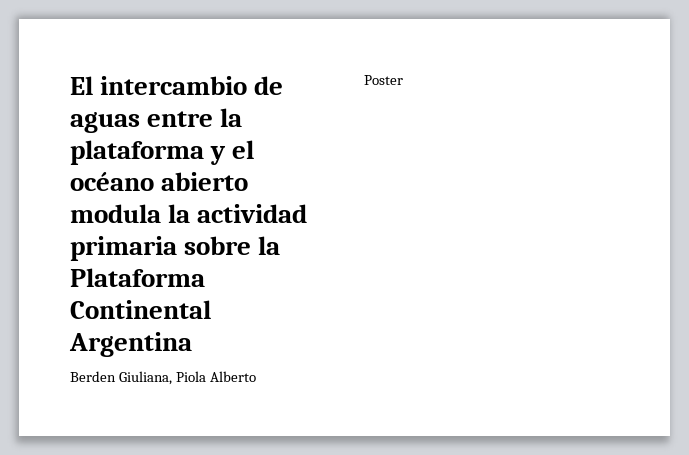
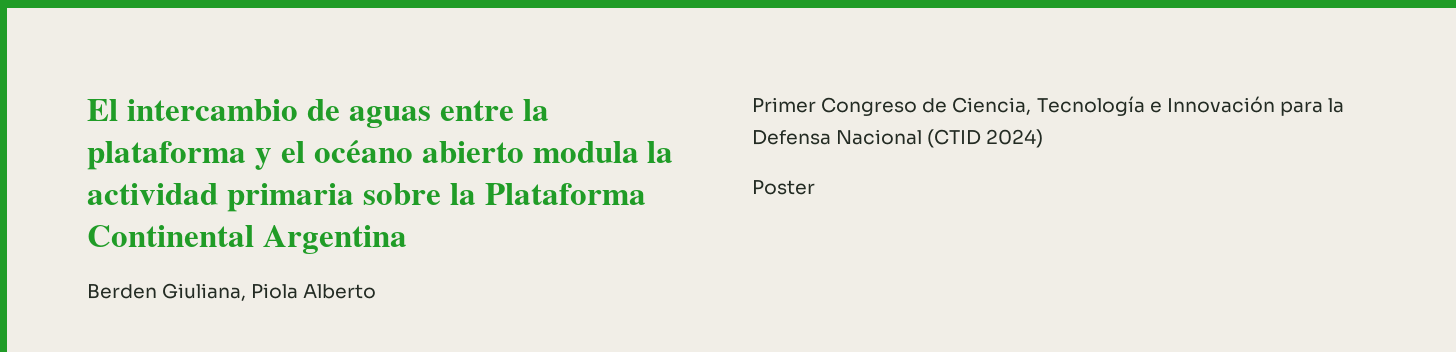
(256, 376) none -> [752,96,1345,116] [752,129,1044,148] // Primer Congreso de Ciencia, Tecnología e Innovación para la Defensa Nacional (CTID 2024)

